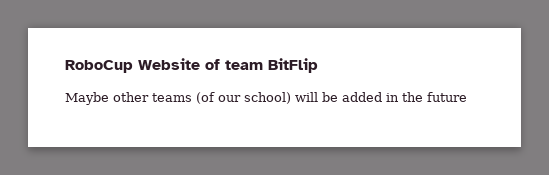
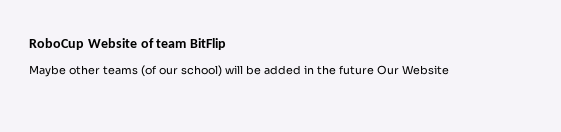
(467, 97) none -> [377,65,449,75] Our Website

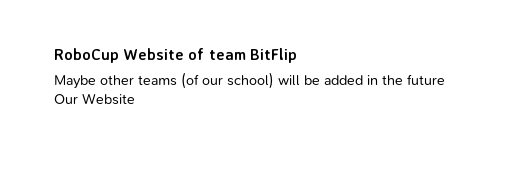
(374, 70) none -> (445, 79) //

